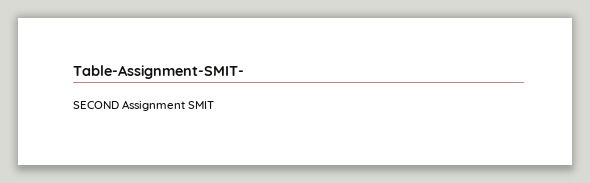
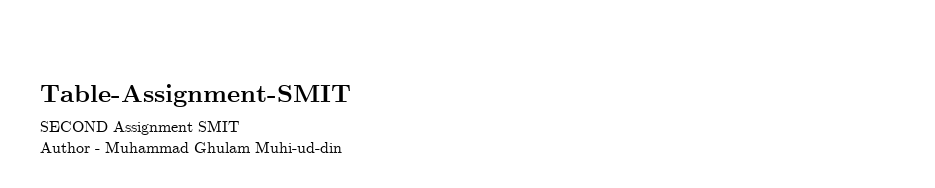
[73,65,244,79] Table-Assignment-SMIT- -> [40,84,351,107] Table-Assignment-SMIT
(215, 105) none -> [40,141,342,153] // Author - Muhammad Ghulam Muhi-ud-din

